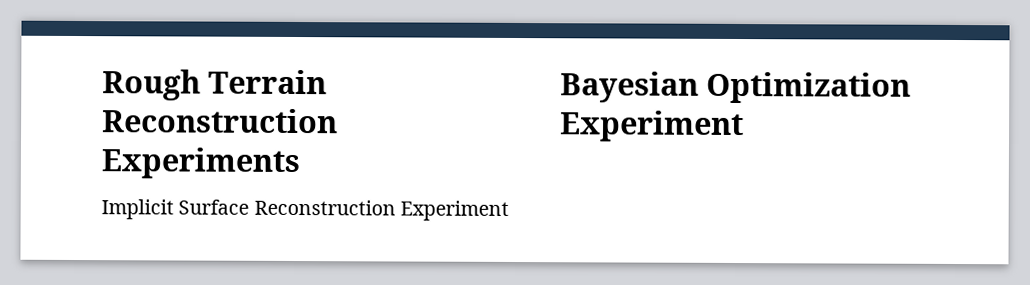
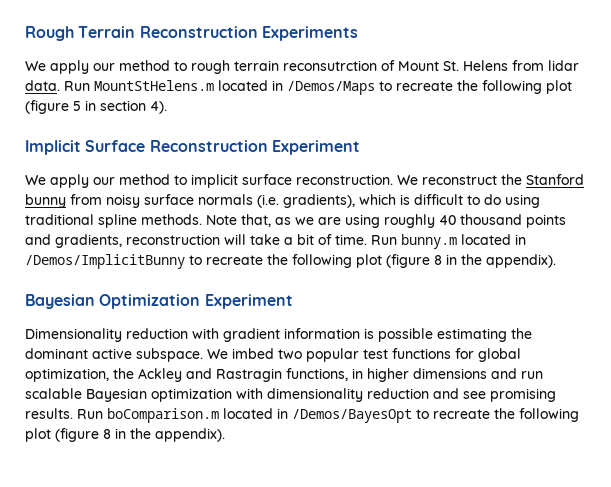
[101,199,509,221] [560,71,912,104] [560,110,744,143] Implicit Surface Reconstruction Experiment // Bayesian Optimization Experiment -> [25,60,579,74] [25,80,572,95] [25,100,167,114] [25,140,360,155] [25,174,584,188] [25,194,540,208] [25,214,566,228] [25,234,526,249] [25,254,556,269] [25,294,293,309] [25,328,532,342] [25,348,521,362] [25,368,543,382] [25,388,556,402] [25,408,579,423] [25,428,225,442] We apply our method to rough terrain reconsutrction of Mount St. Helens from lidar data. Run MountStHelens.m located in /Demos/Maps to recreate the following plot (figure 5 in section 4). // Implicit Surface Reconstruction Experiment // We apply our method to implicit surface reconstruction. We reconstruct the Stanford bunny from noisy surface normals (i.e. gradients), which is difficult to do using traditional spline methods. Note that, as we are using roughly 40 thousand points and gradients, reconstruction will take a bit of time. Run bunny.m located in /Demos/ImplicitBunny to recreate the following plot (figure 8 in the appendix). // Bayesian Optimization Experiment // Dimensionality reduction with gradient information is possible estimating the dominant active subspace. We imbed two popular test functions for global optimization, the Ackley and Rastragin functions, in higher dimensions and run scalable Bayesian optimization with dimensionality reduction and see promising results. Run boComparison.m located in /Demos/BayesOpt to recreate the following plot (figure 8 in the appendix).

